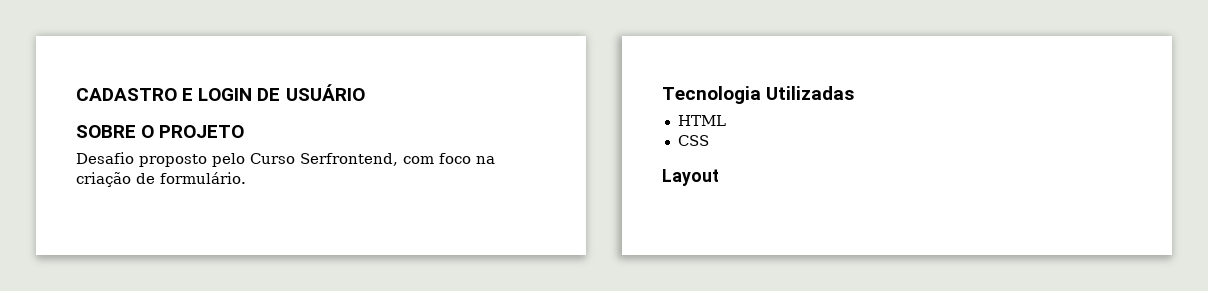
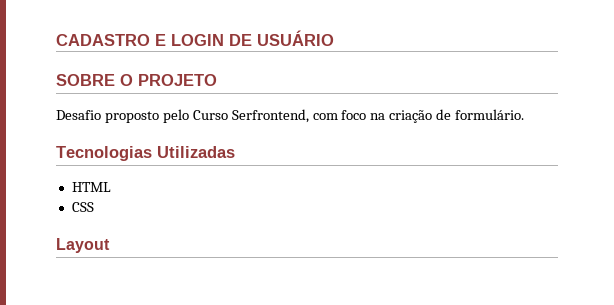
[662,86,761,104] Tecnologia -> [56,146,152,161] Tecnologias

